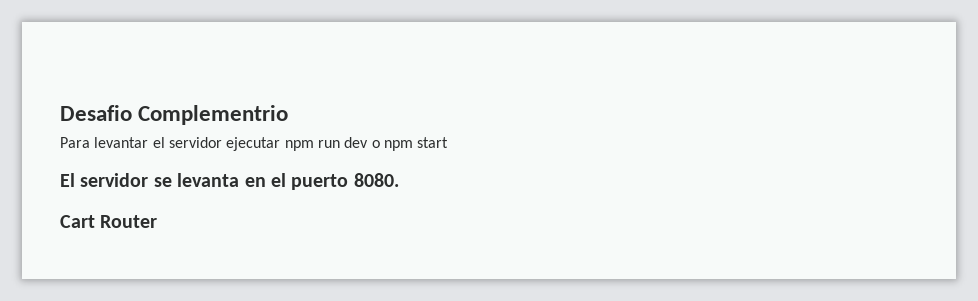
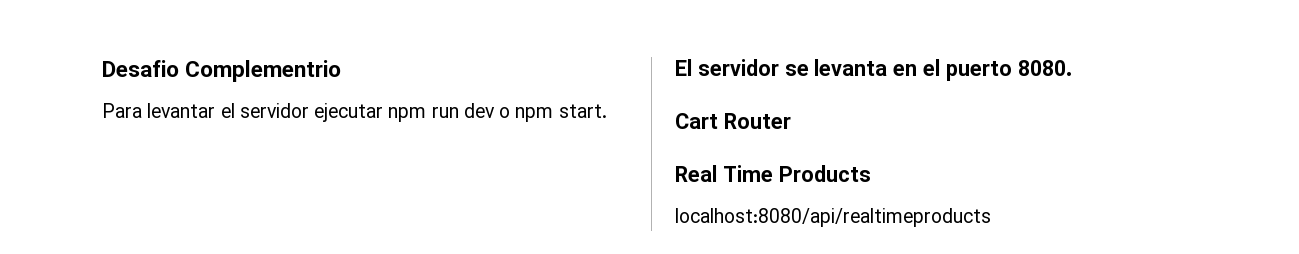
[417,137,449,148] start -> [558,104,607,118] start.
(158, 221) none -> [675,165,871,182] [675,208,991,227] // Real Time Products // localhost:8080/api/realtimeproducts

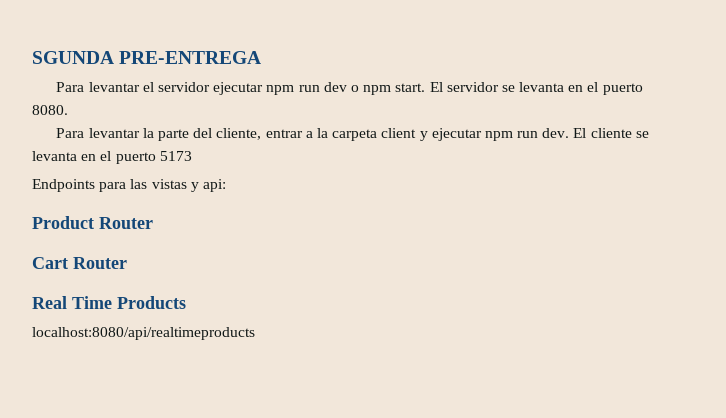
[102,60,342,82] Desafio Complementrio -> [32,51,262,64] SGUNDA PRE-ENTREGA
(607, 111) // -> (426, 87) none
(1072, 68) none -> [56,128,649,141] [32,151,192,164] [32,179,226,192] [32,216,153,229] // Para levantar la parte del cliente, entrar a la carpeta client y ejecutar npm run dev. El cliente se levanta en el puerto 5173 // Endpoints para las vistas y api: // Product Router

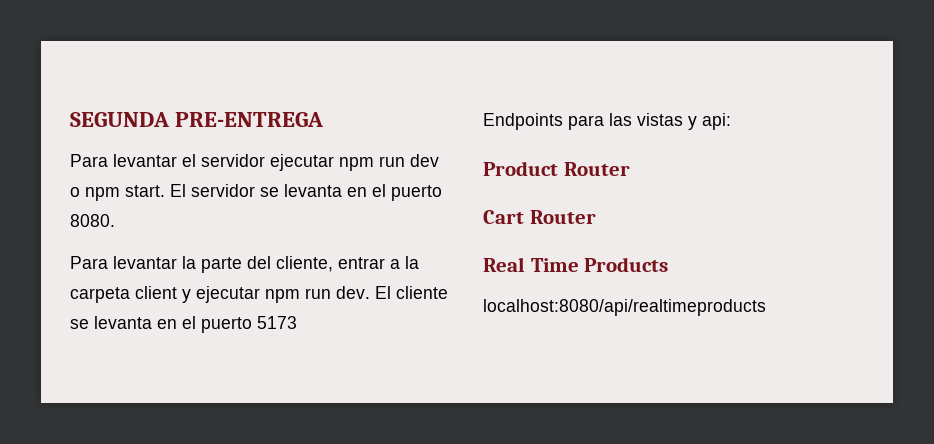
[32,51,114,64] SGUNDA -> [70,112,170,127] SEGUNDA

